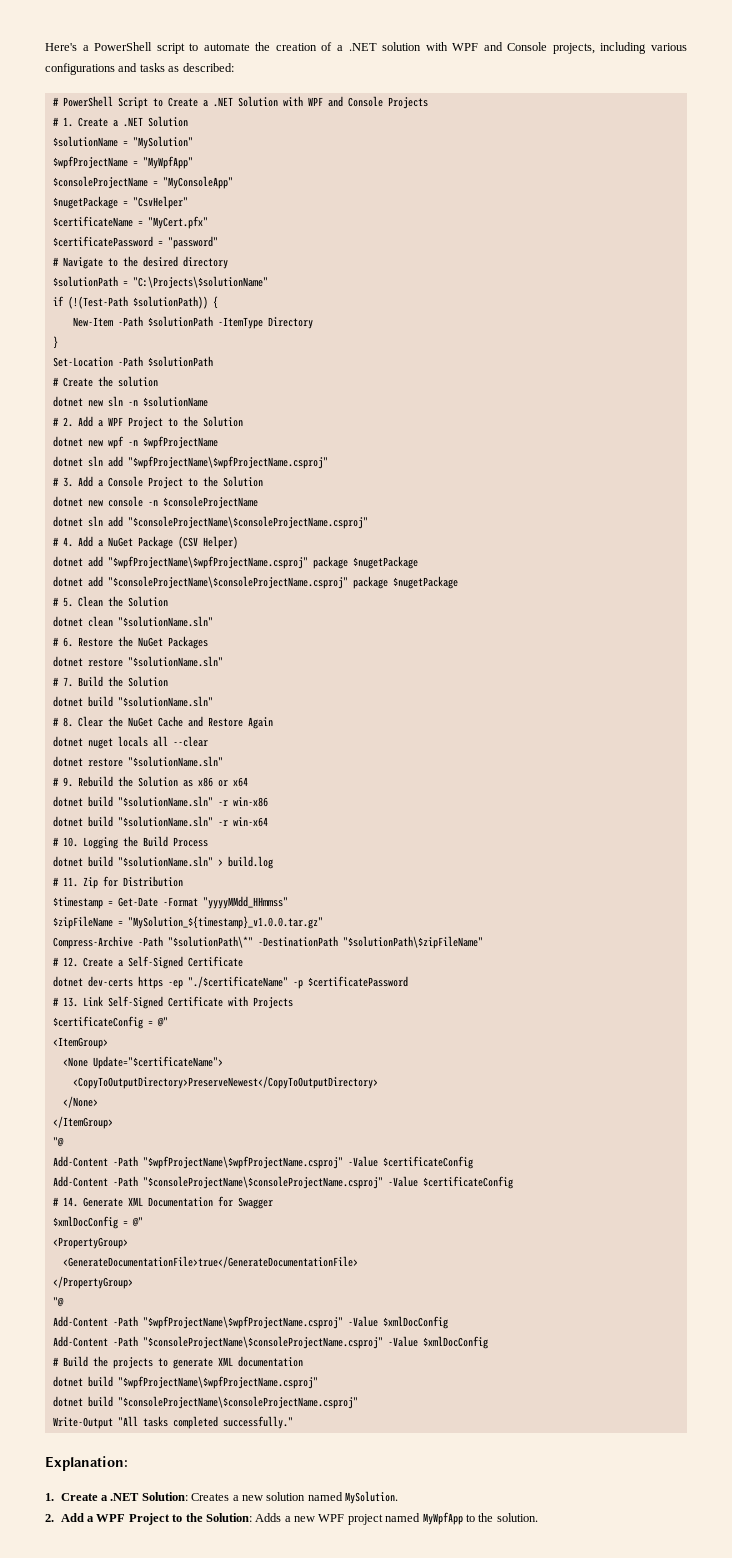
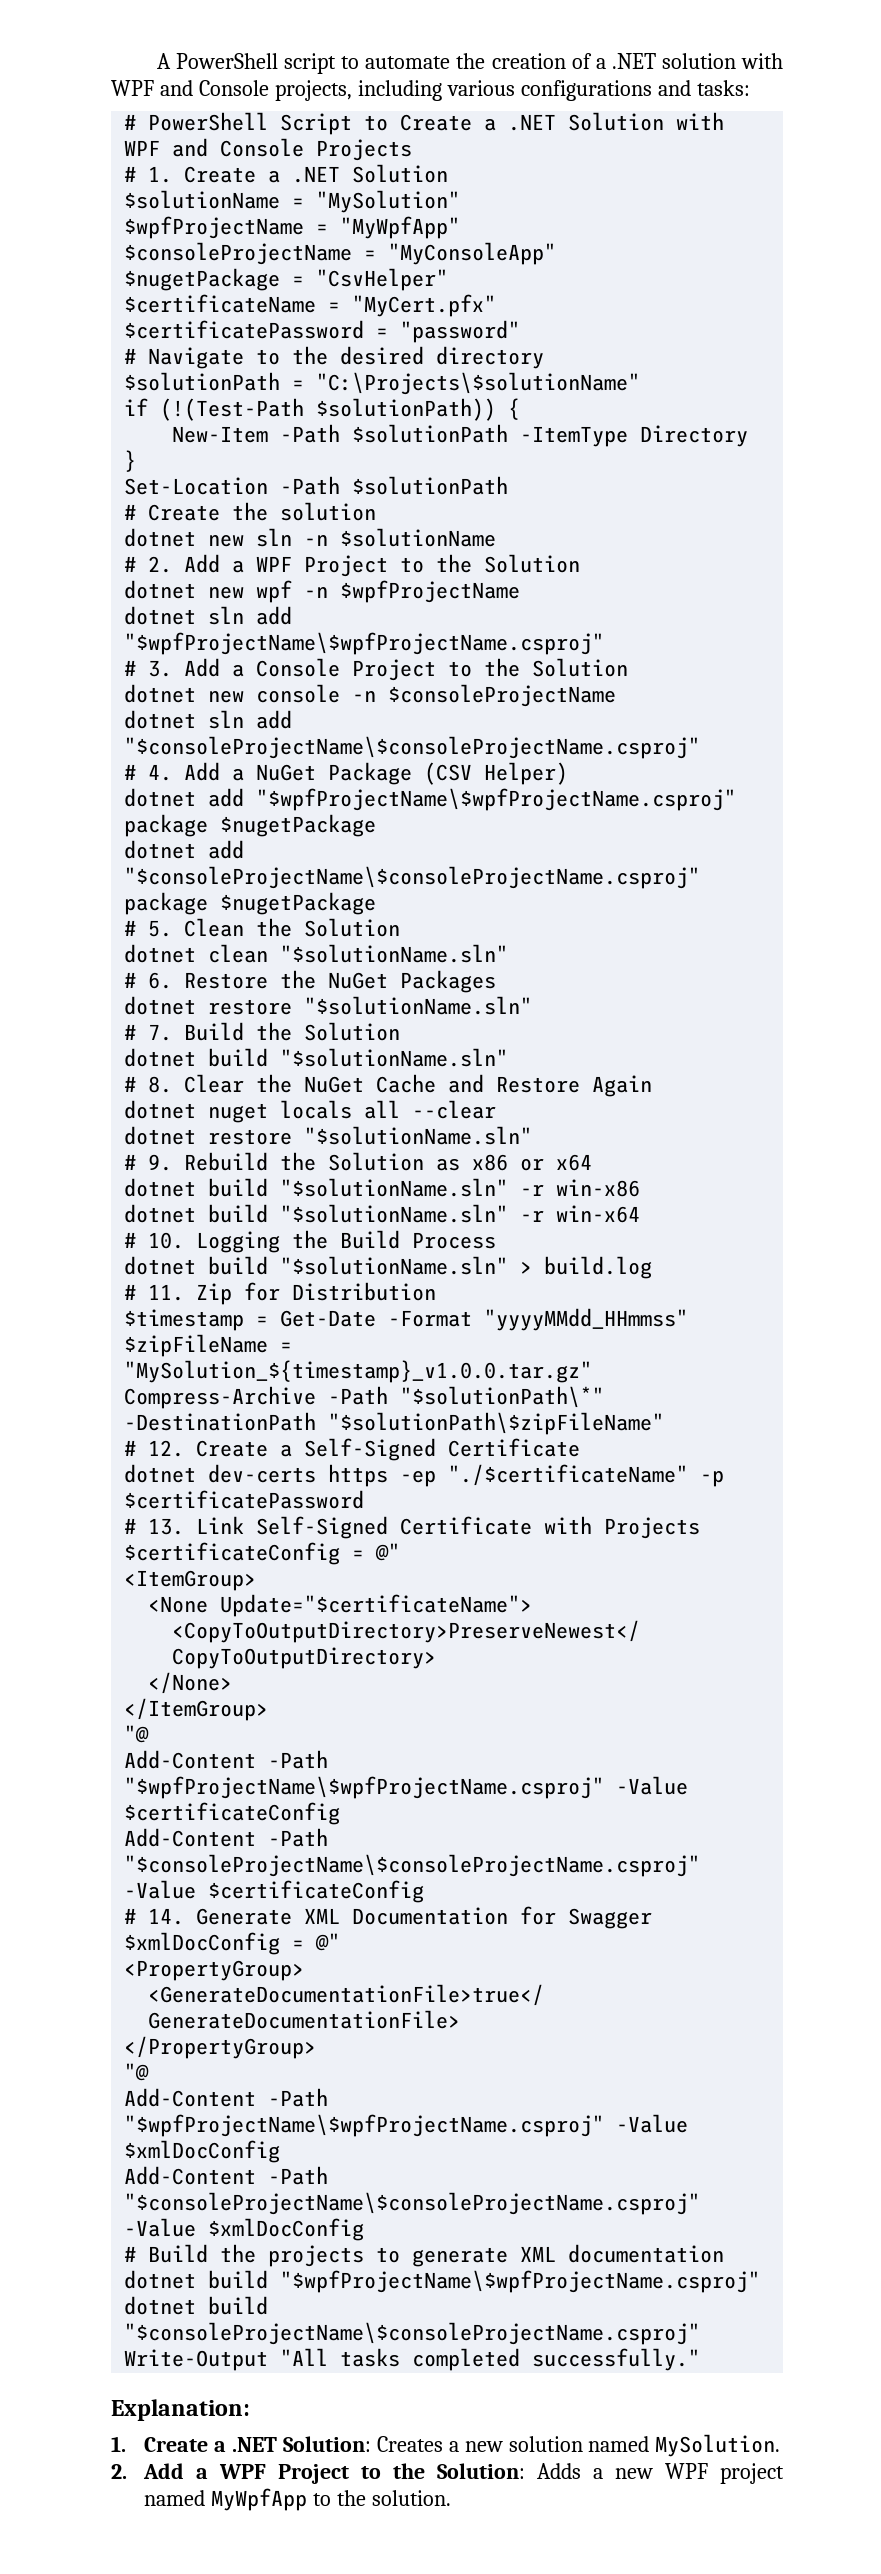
[45,43,89,51] Here's a -> [156,53,171,69] A
[139,63,234,72] tasks as described: -> [696,80,750,96] tasks:

